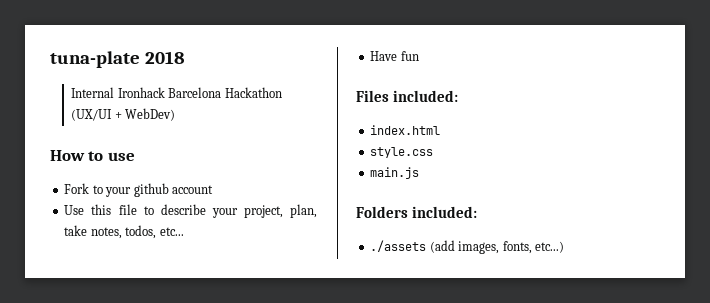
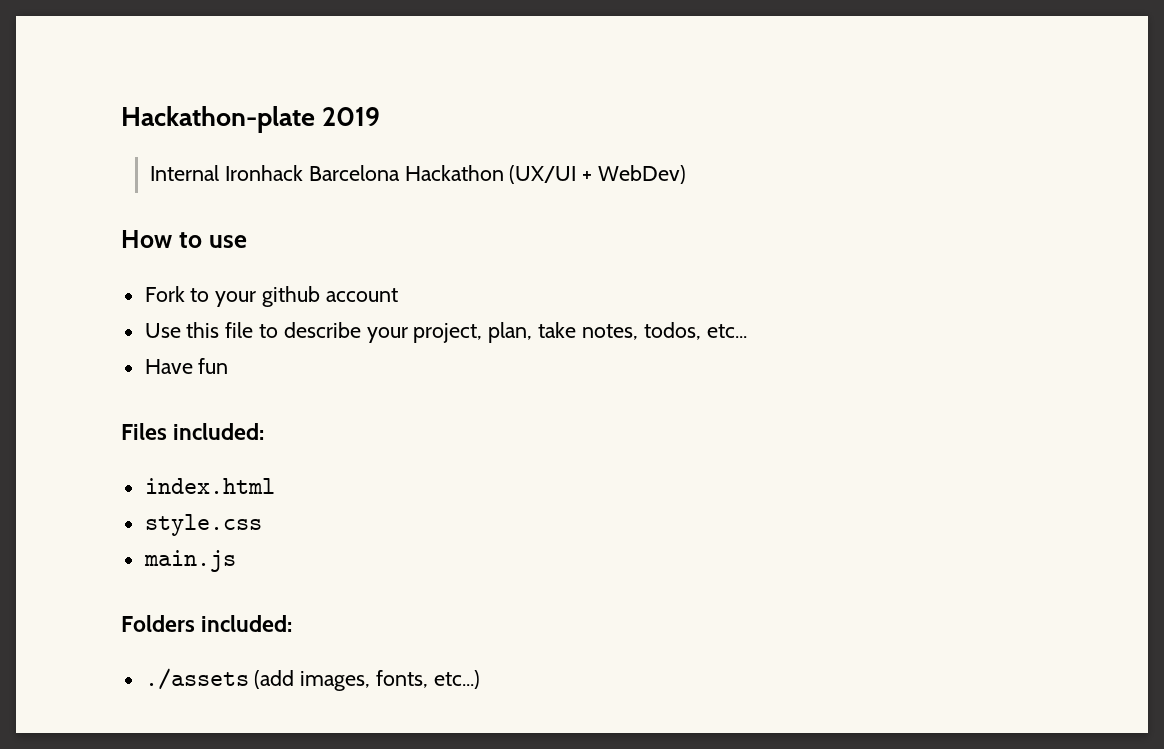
[50,51,185,68] tuna-plate 2018 -> [121,106,381,133] Hackathon-plate 2019

